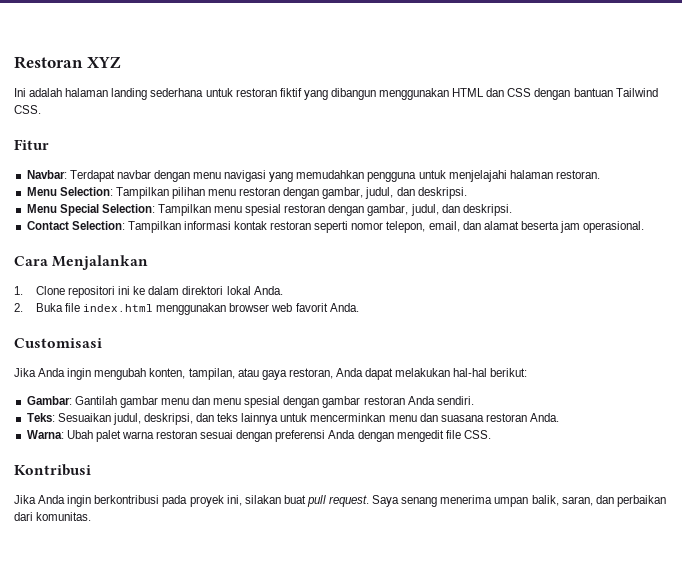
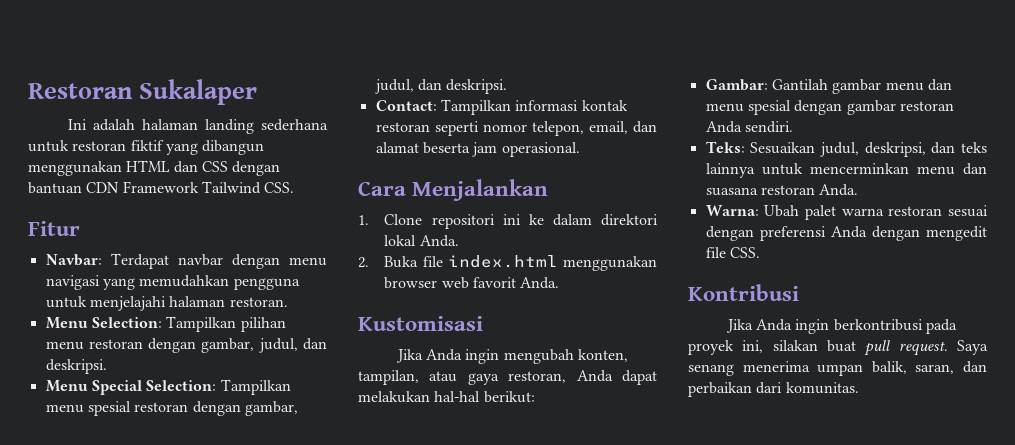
[86,56,121,68] XYZ -> [139,79,258,105] Sukalaper
(613, 92) none -> [86,181,199,193] CDN Framework
[26,221,125,230] Contact Selection: -> [375,100,437,111] Contact:
[14,338,102,348] Customisasi -> [358,316,483,331] Kustomisasi

